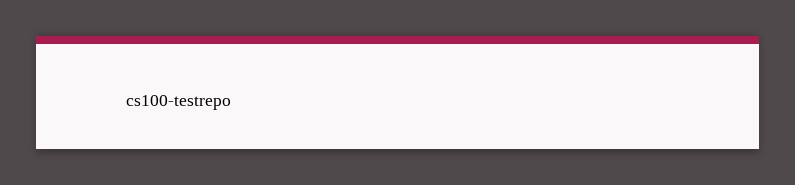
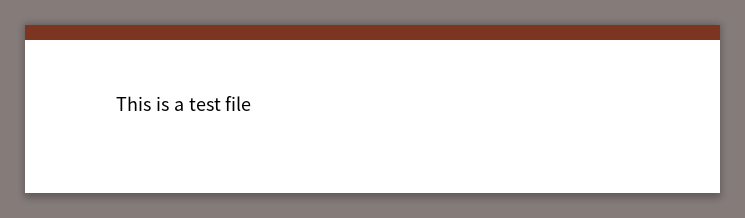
[126,95,231,110] cs100-testrepo -> [116,96,252,111] This is a test file

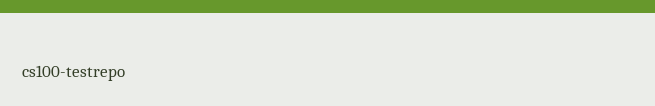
[116,96,252,111] This is a test file -> [22,65,125,81] cs100-testrepo

